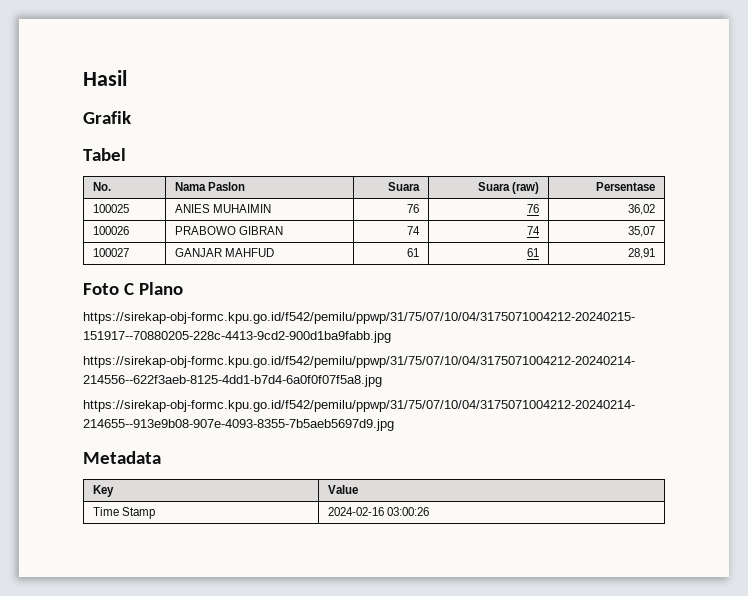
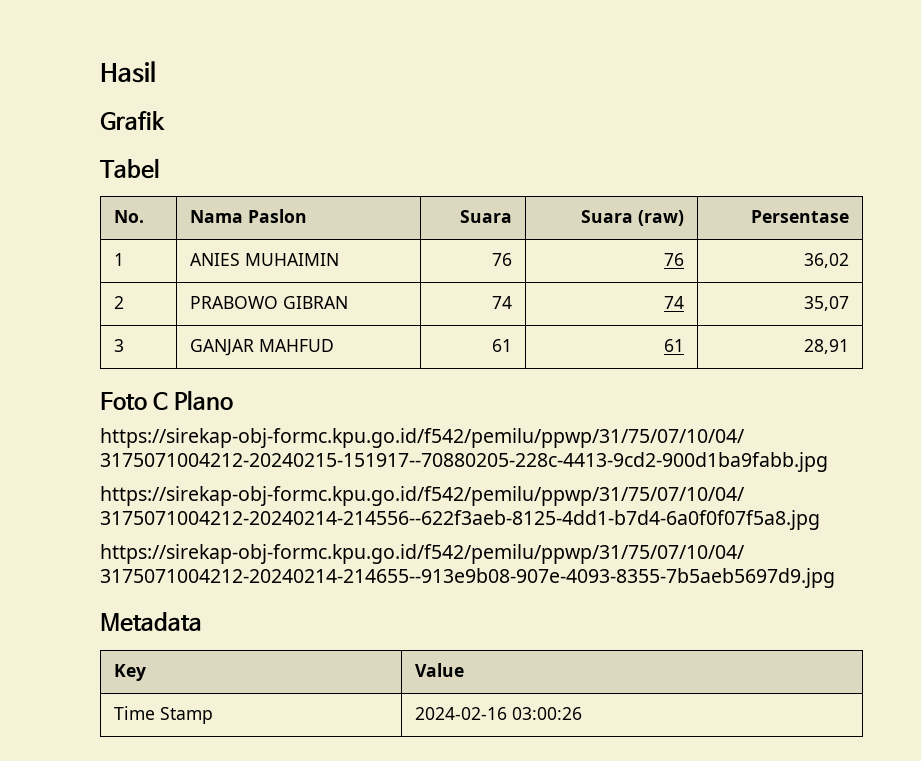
[92,204,129,213] 100025 -> [113,253,124,266] 1
[92,226,129,235] 100026 -> [113,296,124,309] 2
[92,248,129,257] 100027 -> [113,339,124,352] 3

